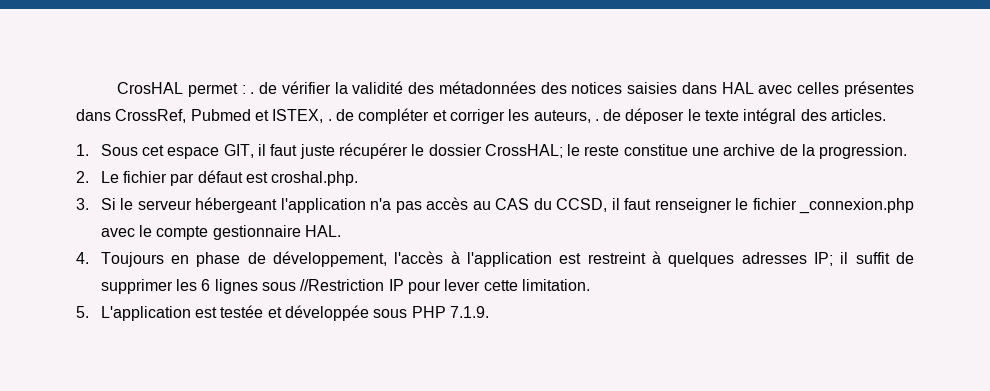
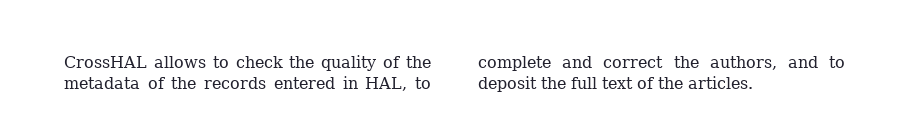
[116,81,914,97] [76,108,887,124] [76,143,908,159] [76,170,359,186] [76,197,915,214] [100,225,341,240] [76,251,915,267] [100,279,590,294] [76,305,489,321] CrosHAL permet : . de vérifier la validité des métadonnées des notices saisies dans HAL avec celles présentes dans CrossRef, Pubmed et ISTEX, . de compléter et corriger les auteurs, . de déposer le texte intégral des articles. // 1. Sous cet espace GIT, il faut juste récupérer le dossier CrossHAL; le reste constitue une archive de la progression. // 2. Le fichier par défaut est croshal.php. // 3. Si le serveur hébergeant l'application n'a pas accès au CAS du CCSD, il faut renseigner le fichier _connexion.php avec le compte gestionnaire HAL. // 4. Toujours en phase de développement, l'accès à l'application est restreint à quelques adresses IP; il suffit de supprimer les 6 lignes sous //Restriction IP pour lever cette limitation. // 5. L'application est testée et développée sous PHP 7.1.9. -> [64,55,431,71] [64,76,432,91] [478,56,845,71] [478,76,753,92] CrossHAL allows to check the quality of the metadata of the records entered in HAL, to complete and correct the authors, and to deposit the full text of the articles.

